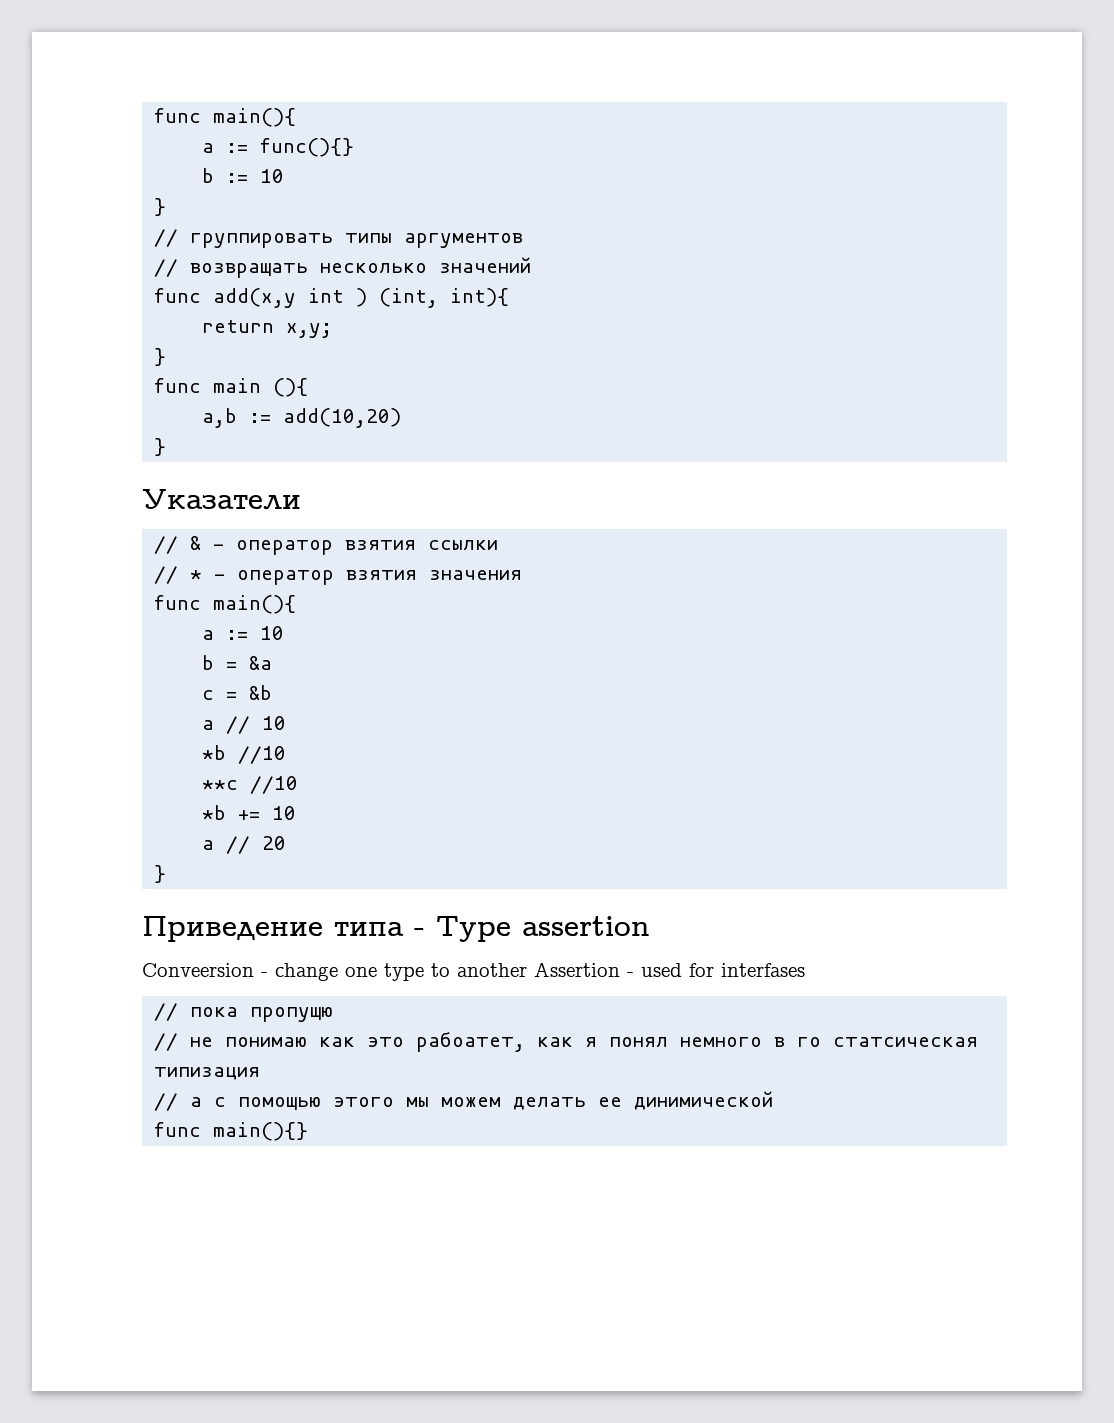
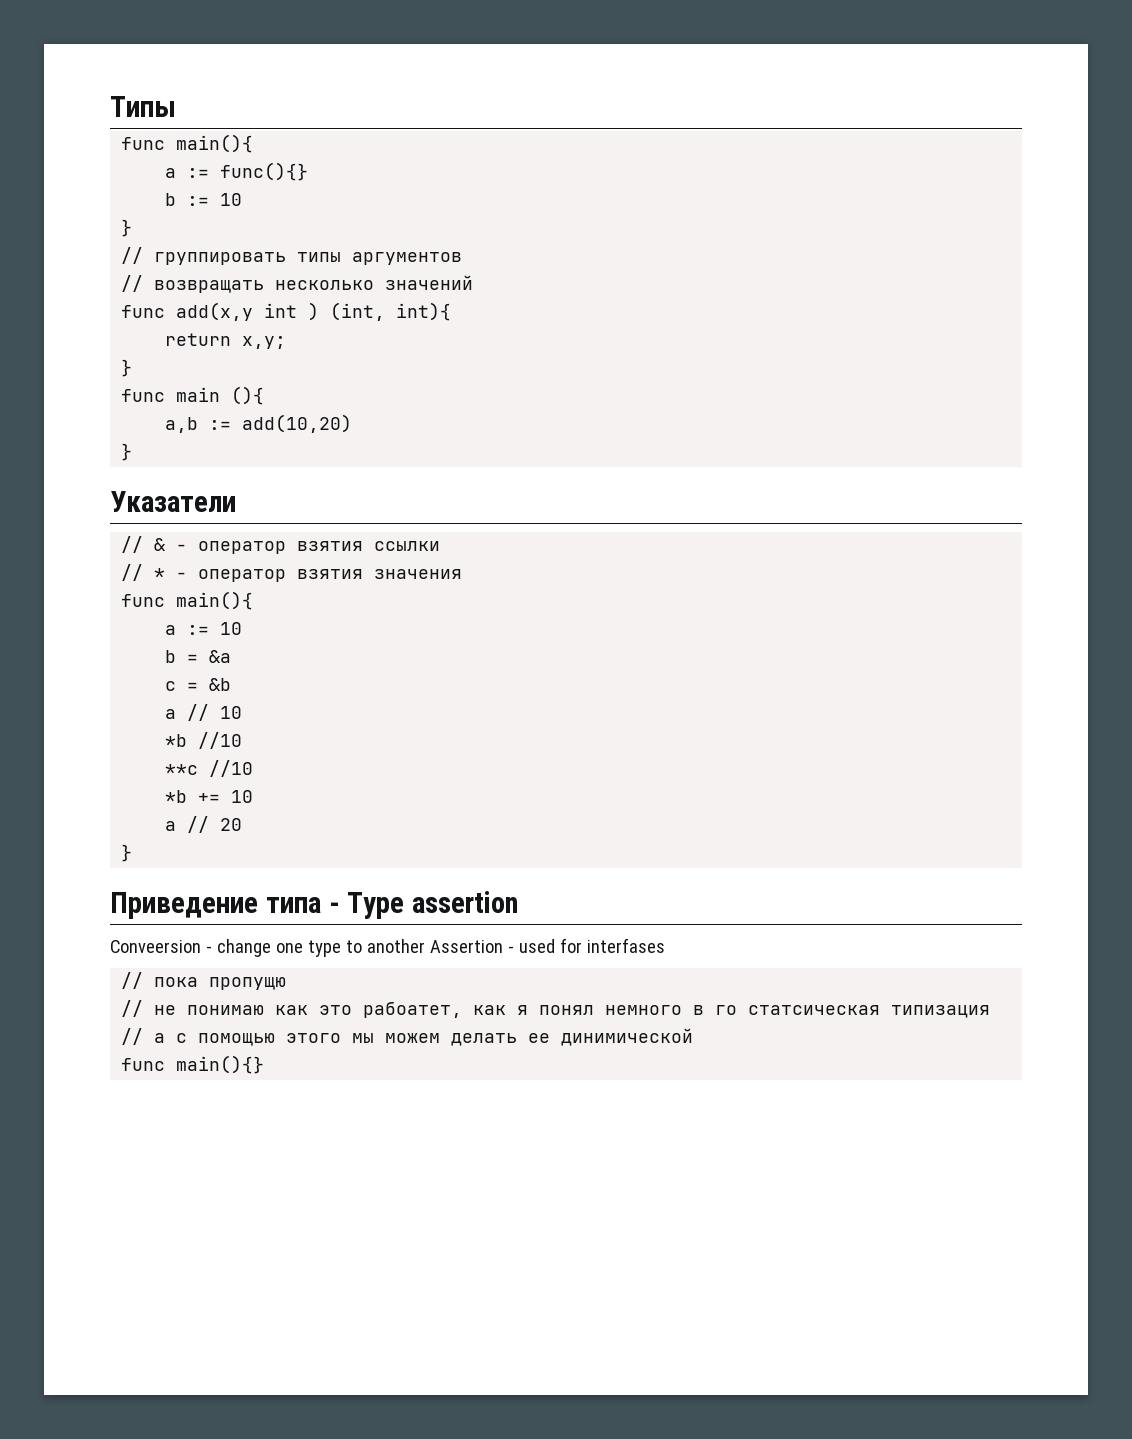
(154, 115) none -> [110,96,176,117] Типы //

